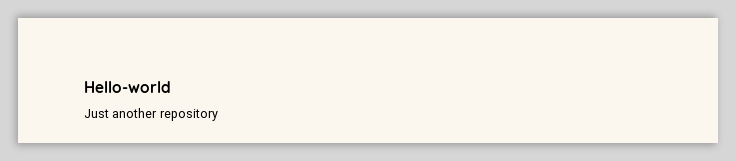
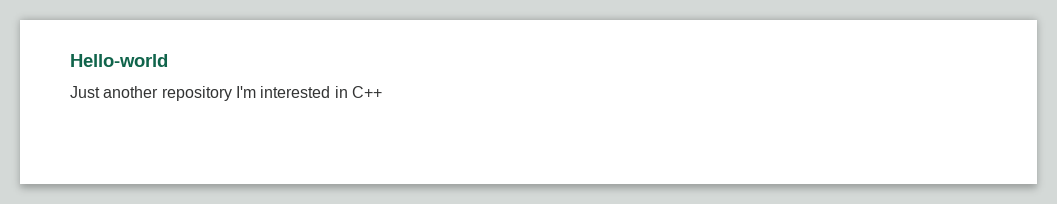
(218, 115) none -> [235,86,382,98] I'm interested in C++

